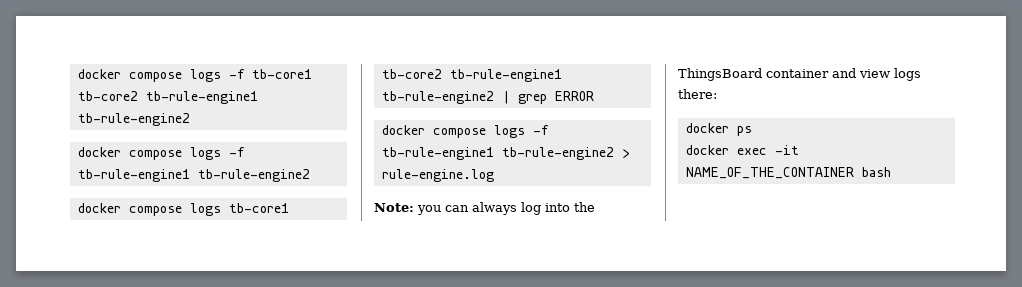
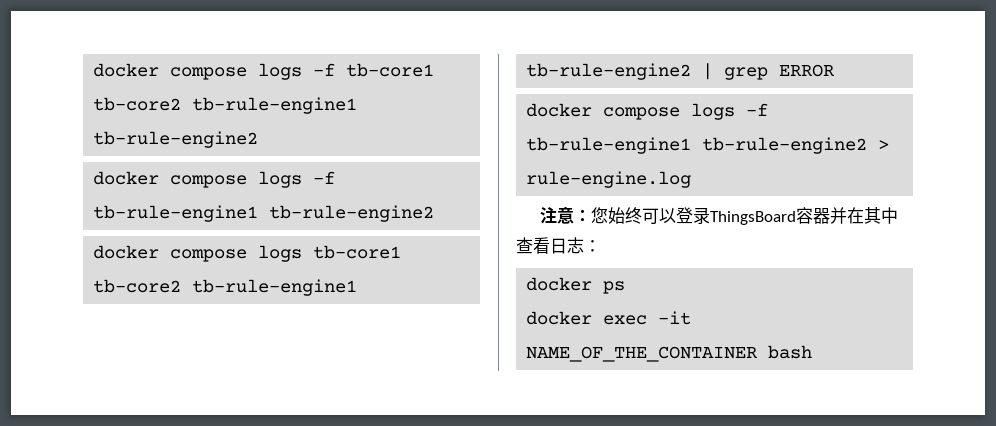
[374,202,595,215] [678,68,921,81] [678,89,717,99] Note: you can always log into the ThingsBoard container and view logs there: -> [540,207,899,225] [516,237,601,254] 注意：您始终可以登录ThingsBoard容器并在其中查看日志：

